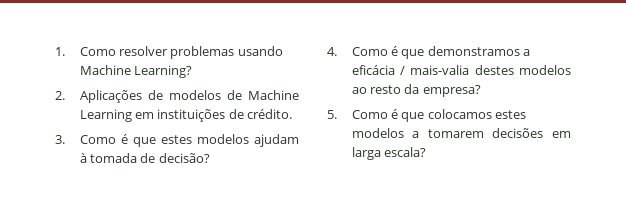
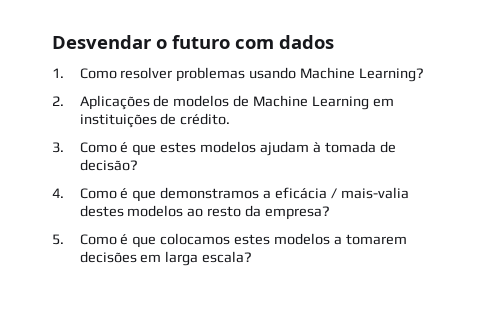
(55, 51) none -> [52,35,334,49] Desvendar o futuro com dados //

